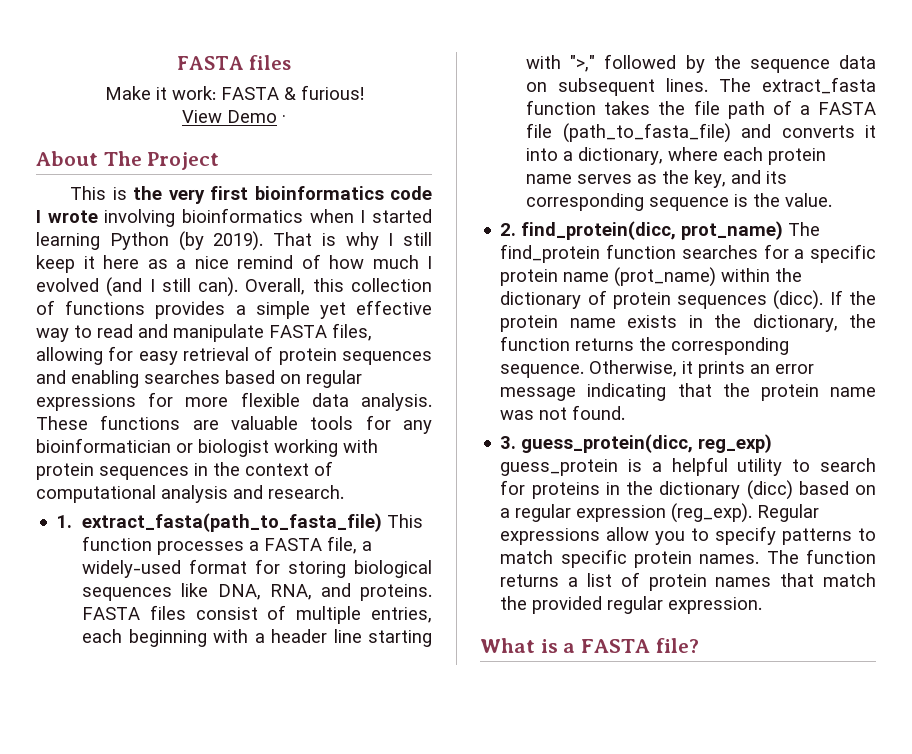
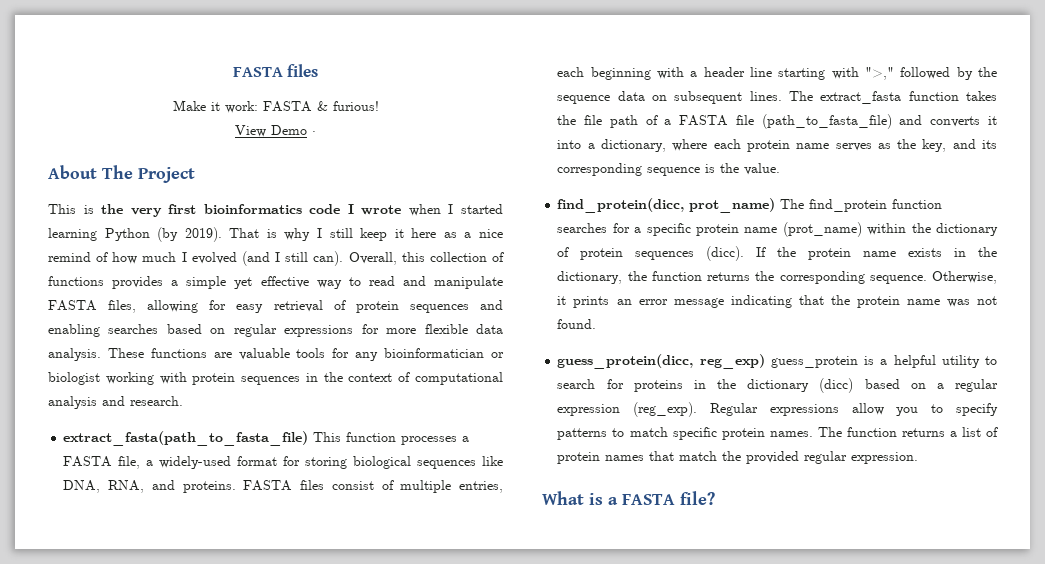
[104,208,303,227] involving bioinformatics -> (402, 210) none
[56,515,73,528] 1. -> (183, 401) none
[500,223,517,236] 2. -> (781, 169) none
[500,436,517,449] 3. -> (597, 324) none

